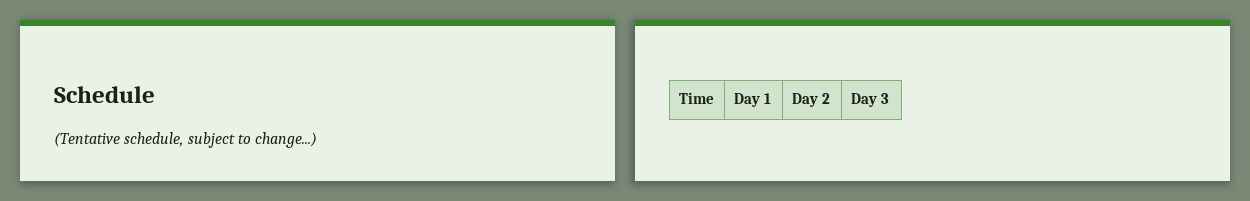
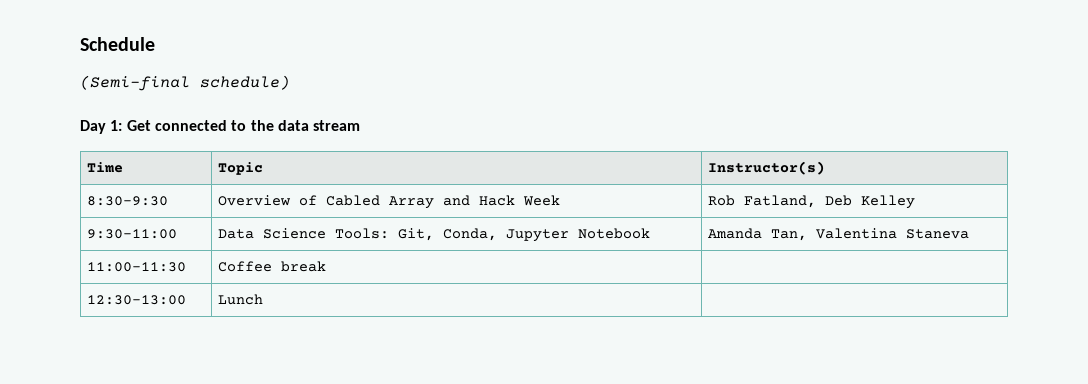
[54,132,318,148] [678,92,714,104] [733,93,771,107] [791,93,830,107] [850,93,889,107] (Tentative schedule, subject to change...) // Time | Day 1 | Day 2 | Day 3 -> [80,75,290,91] [80,120,361,134] [86,162,123,173] [217,162,263,175] [707,161,825,175] [86,196,168,206] [217,195,560,209] [707,195,915,209] [86,229,177,239] [217,228,650,242] [707,228,969,241] [86,262,186,272] [217,261,326,272] [86,295,186,305] [217,294,263,305] (Semi-final schedule) // Day 1: Get connected to the data stream // Time | Topic | Instructor(s) // 8:30-9:30 | Overview of Cabled Array and Hack Week | Rob Fatland, Deb Kelley // 9:30-11:00 | Data Science Tools: Git, Conda, Jupyter Notebook | Amanda Tan, Valentina Staneva // 11:00-11:30 | Coffee break | // 12:30-13:00 | Lunch |

